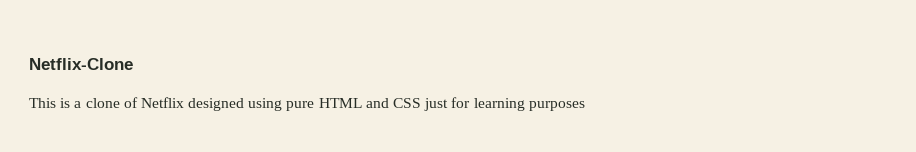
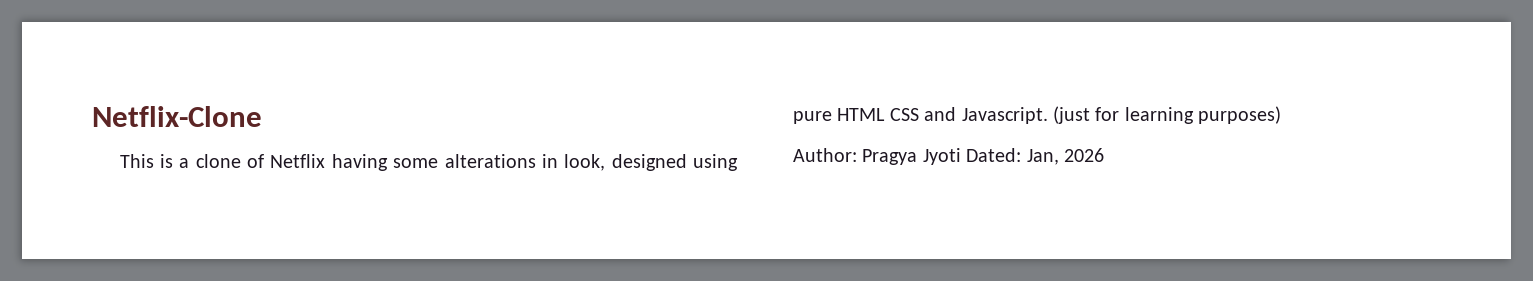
[188,97,585,111] designed using pure HTML and CSS just for learning purposes -> [331,154,738,171] [793,106,1282,124] [793,148,1104,165] having some alterations in look, designed using pure HTML CSS and Javascript. (just for learning purposes) // Author: Pragya Jyoti Dated: Jan, 2026

